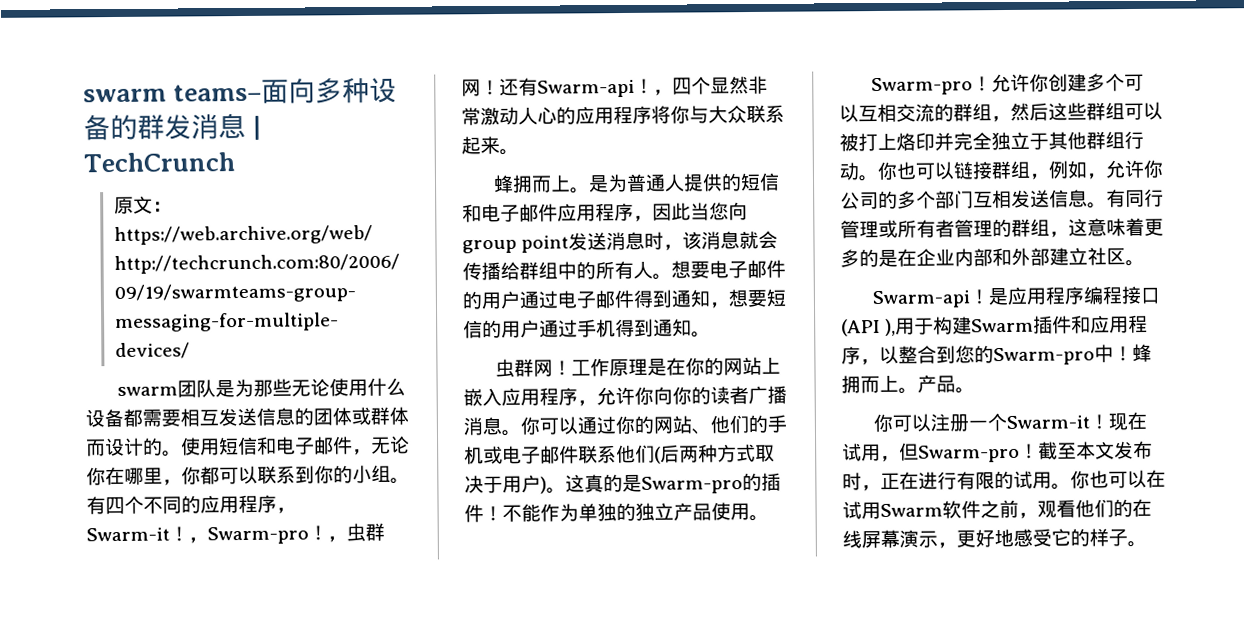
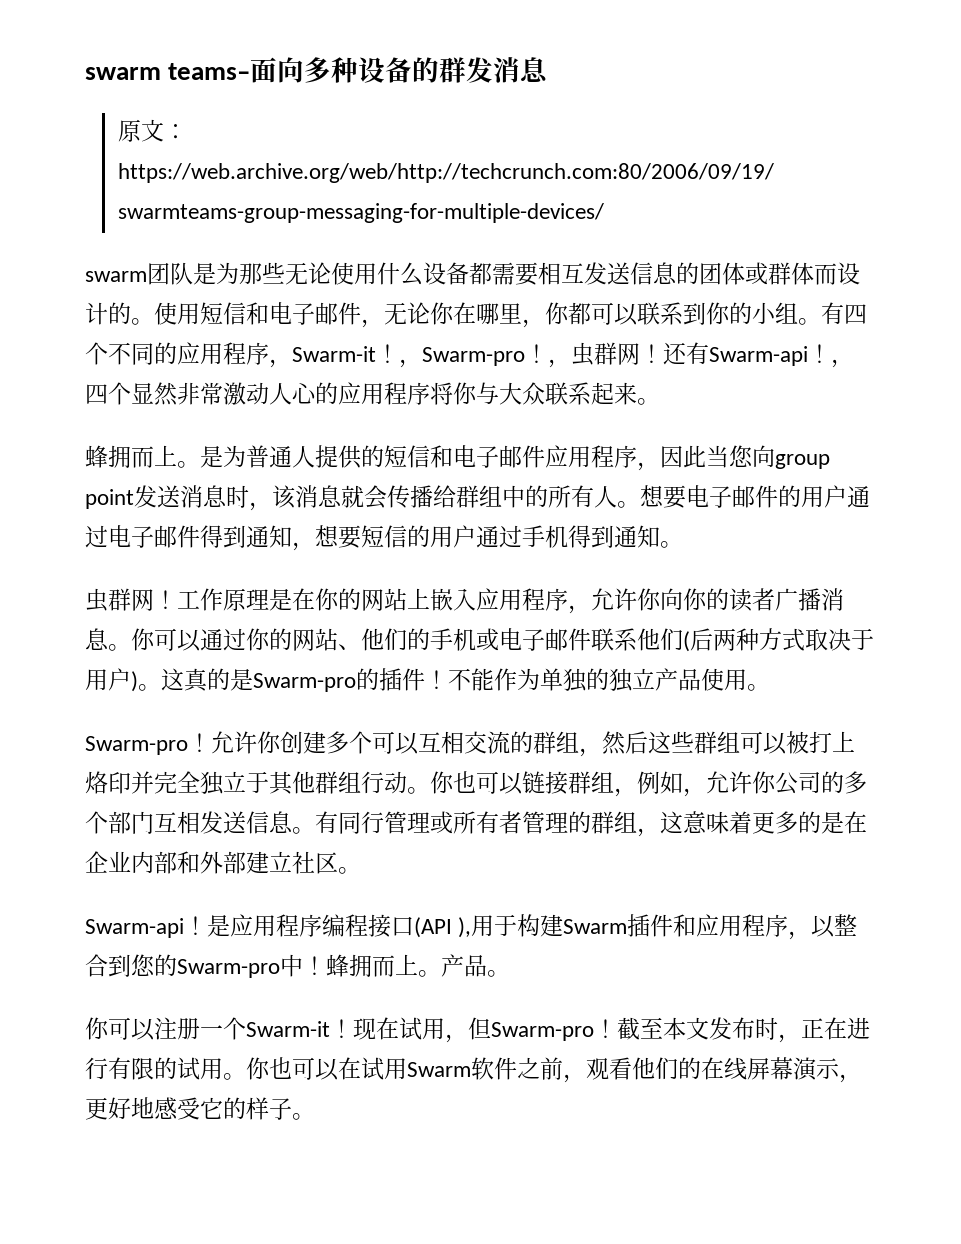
[252,115,263,140] [83,152,235,173] | TechCrunch -> (550, 70) none

